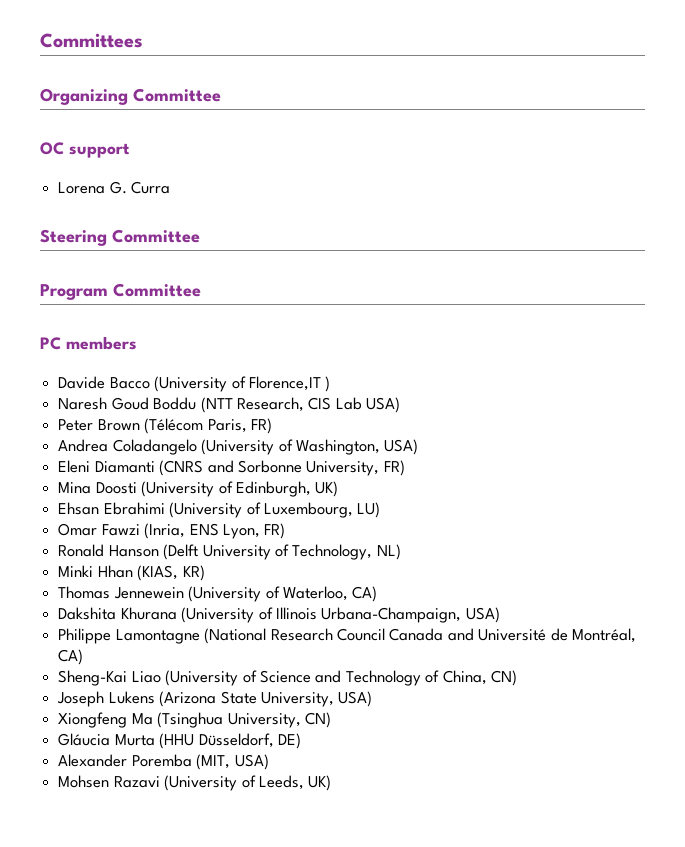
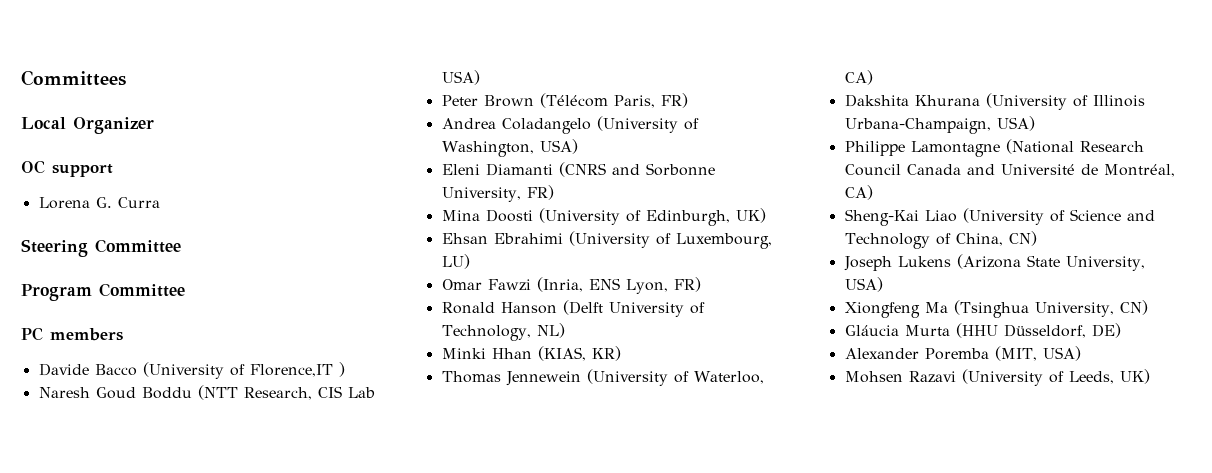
[40,88,221,105] Organizing Committee -> [21,117,154,134] Local Organizer

